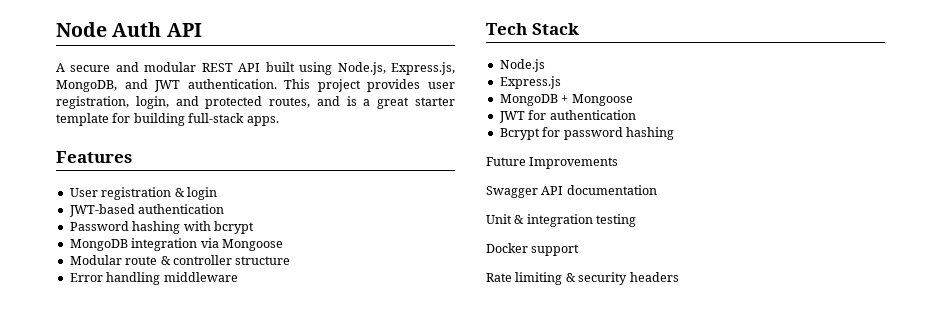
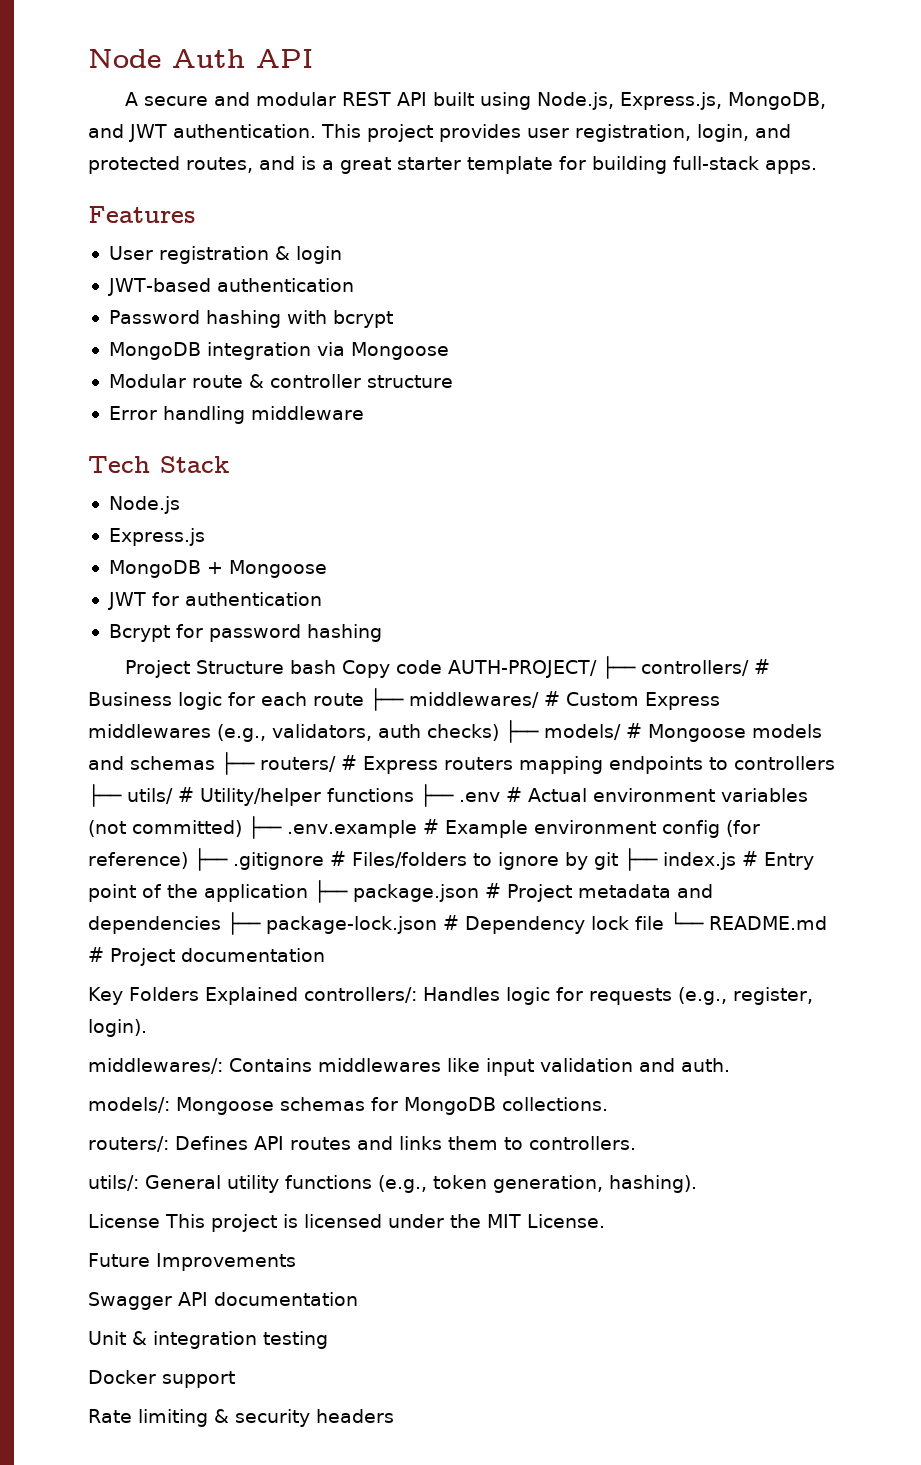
(674, 133) none -> [125,656,771,679] [88,688,720,711] [88,720,822,743] [88,752,835,775] [88,784,808,807] [88,816,760,839] [88,848,814,871] [88,880,713,903] [88,912,827,935] [88,947,325,966] [88,987,813,1005] [88,1019,147,1037] [88,1058,730,1076] [88,1097,608,1115] [88,1136,636,1152] [88,1175,697,1193] [88,1214,605,1232] // Project Structure bash Copy code AUTH-PROJECT/ ├── controllers/ # Business logic for each route ├── middlewares/ # Custom Express middlewares (e.g., validators, auth checks) ├── models/ # Mongoose models and schemas ├── routers/ # Express routers mapping endpoints to controllers ├── utils/ # Utility/helper functions ├── .env # Actual environment variables (not committed) ├── .env.example # Example environment config (for reference) ├── .gitignore # Files/folders to ignore by git ├── index.js # Entry point of the application ├── package.json # Project metadata and dependencies ├── package-lock.json # Dependency lock file └── README.md # Project documentation // Key Folders Explained controllers/: Handles logic for requests (e.g., register, login). // middlewares/: Contains middlewares like input validation and auth. // models/: Mongoose schemas for MongoDB collections. // routers/: Defines API routes and links them to controllers. // utils/: General utility functions (e.g., token generation, hashing). // License This project is licensed under the MIT License.

